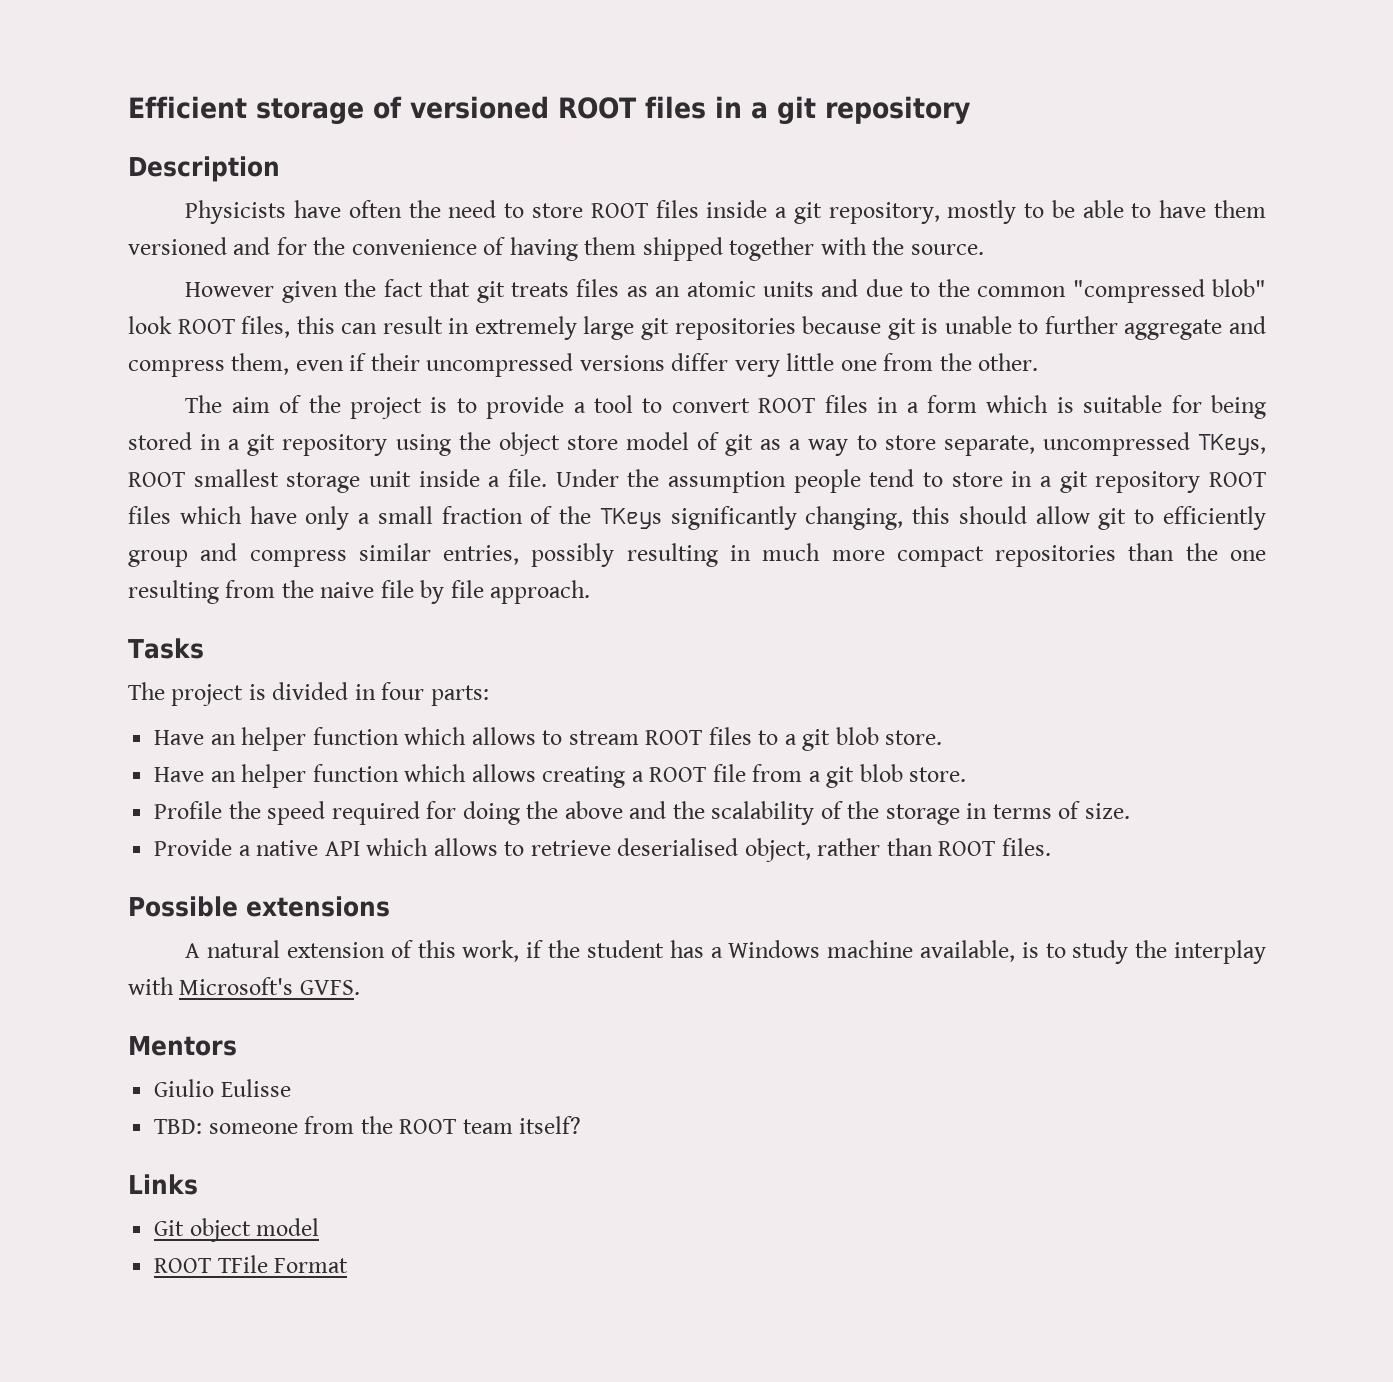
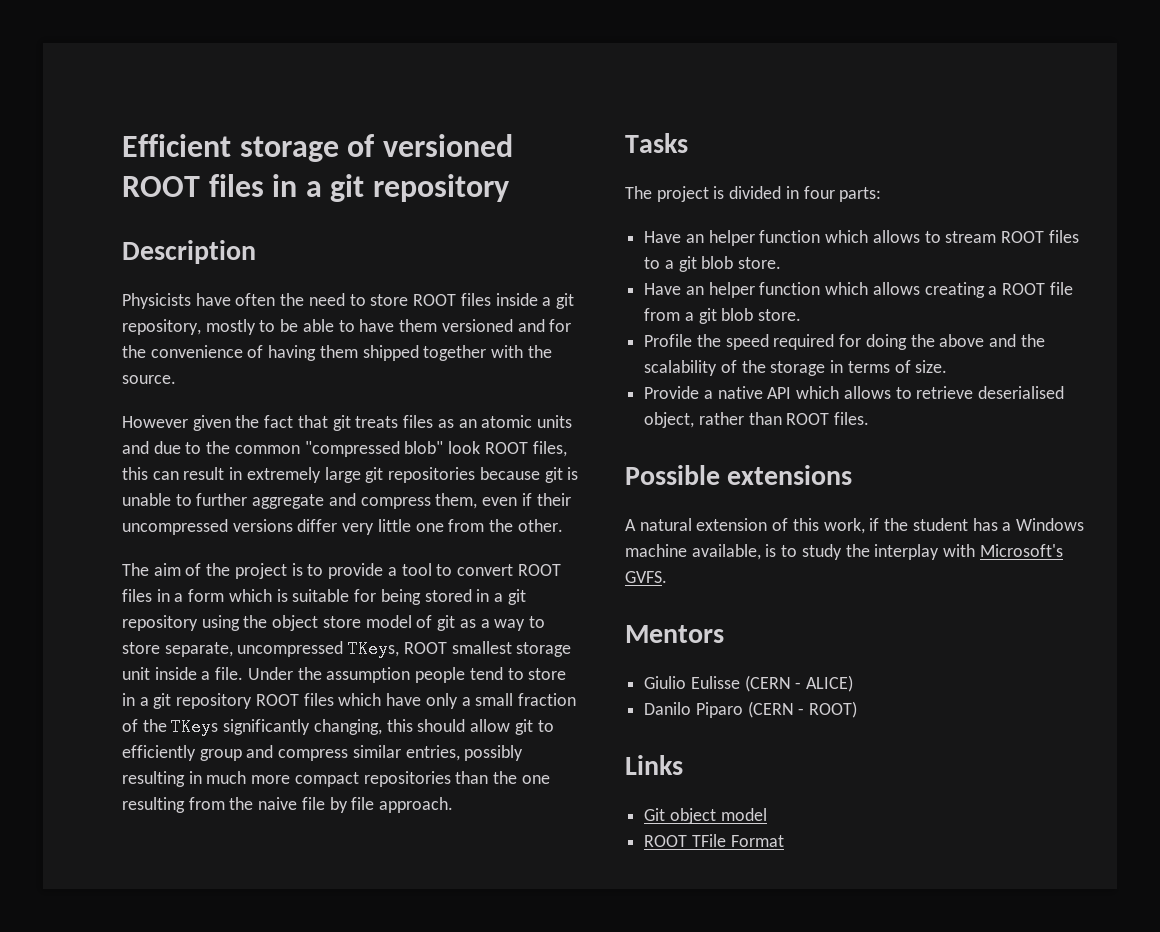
[154,1116,582,1134] // TBD: someone from the ROOT team itself? -> [744,675,854,692] [644,701,858,718] (CERN - ALICE) // Danilo Piparo (CERN - ROOT)

